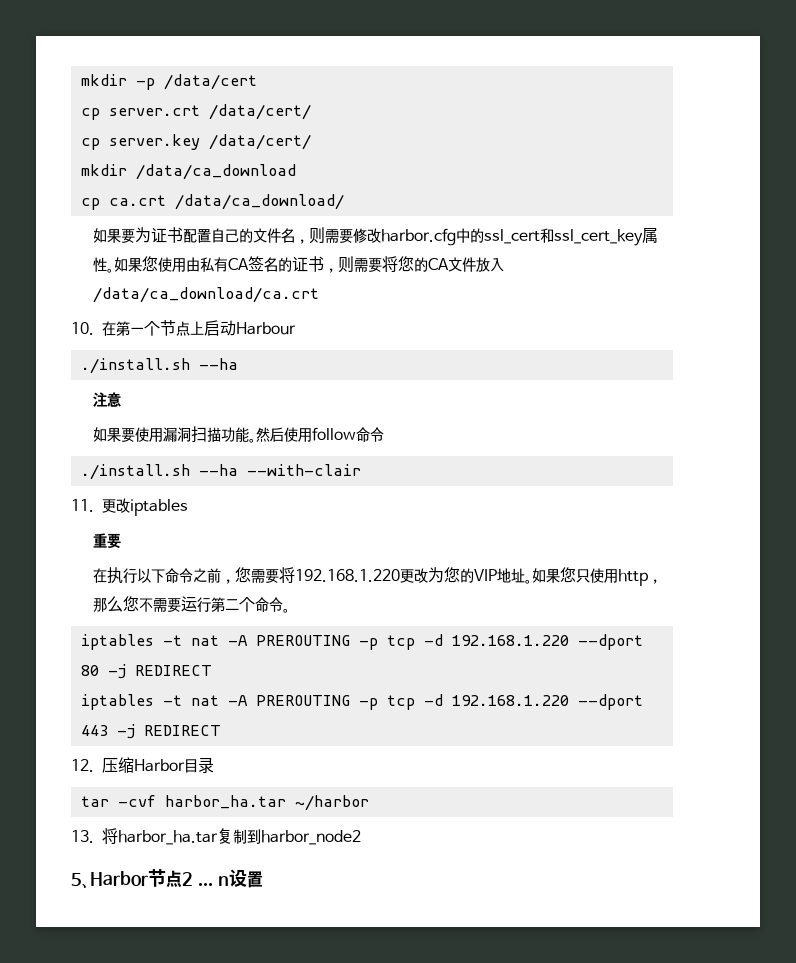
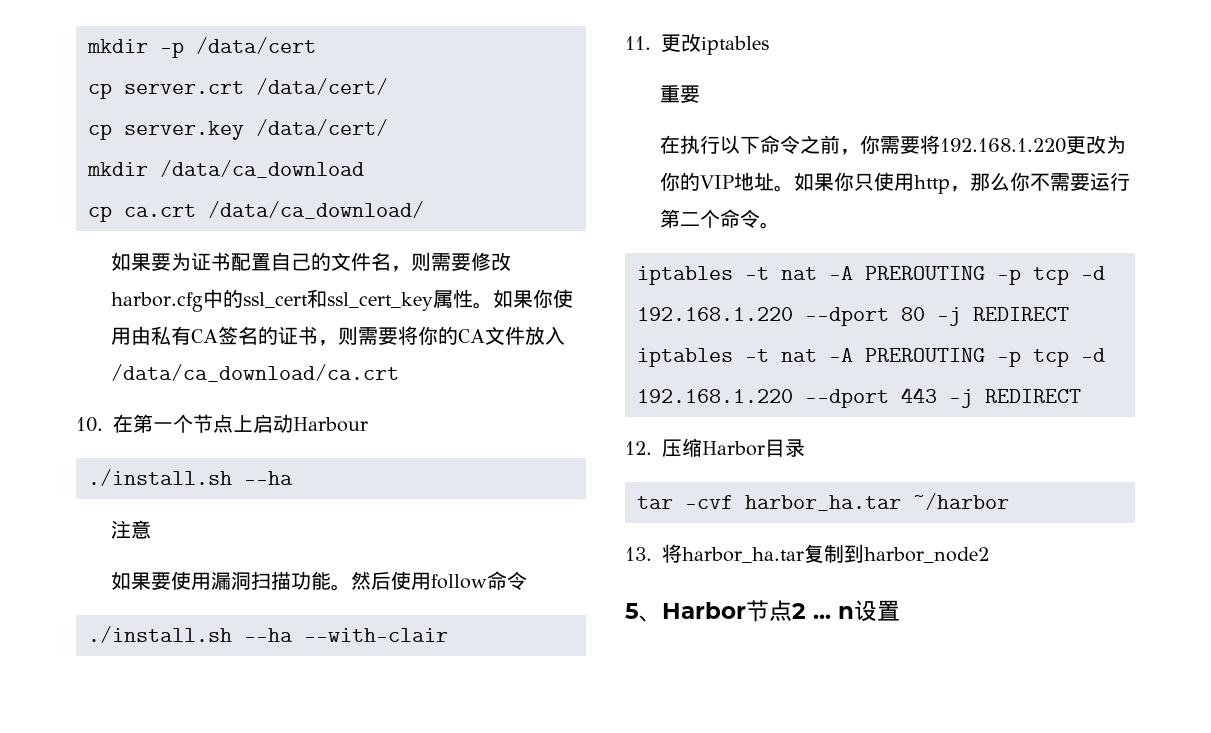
[142,256,159,272] 您 -> [533,289,554,308] 你
[398,256,415,272] 您 -> [418,326,439,345] 你
[235,567,252,583] 您 -> [860,135,881,154] 你
[444,567,461,583] 您 -> [660,172,681,191] 你
[560,567,577,583] 您 -> [834,172,855,191] 你
[123,596,140,612] 您 -> [1010,172,1031,191] 你

